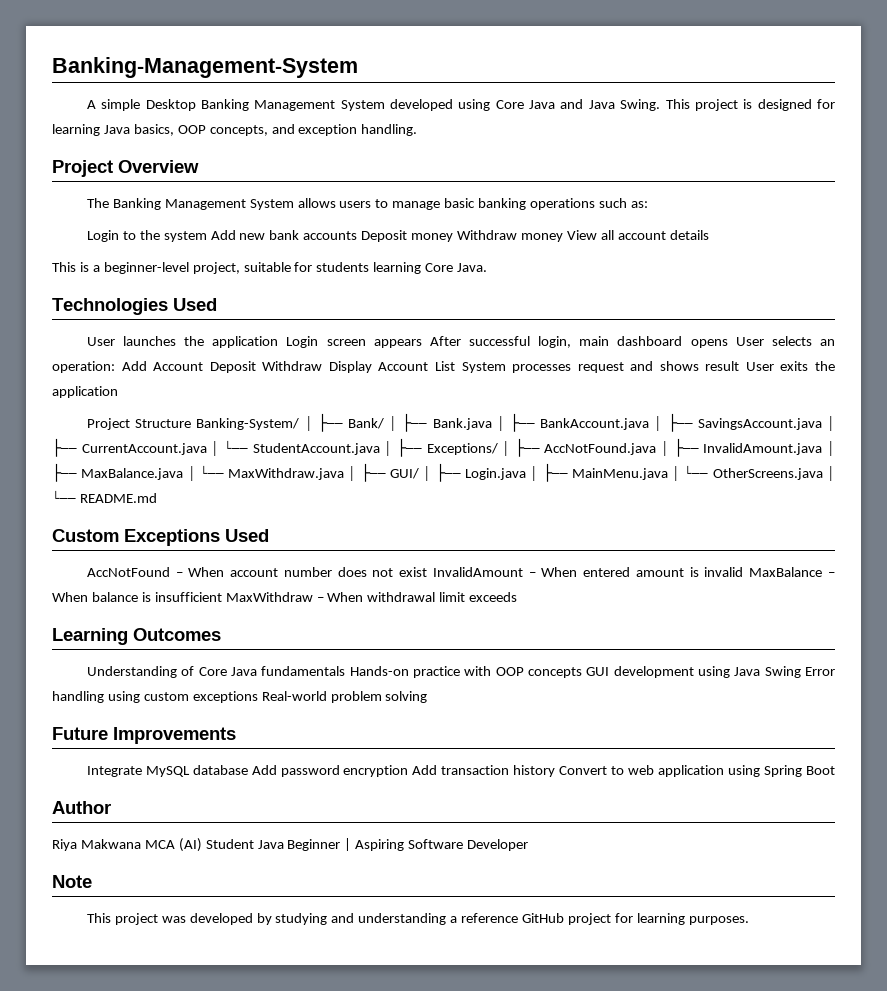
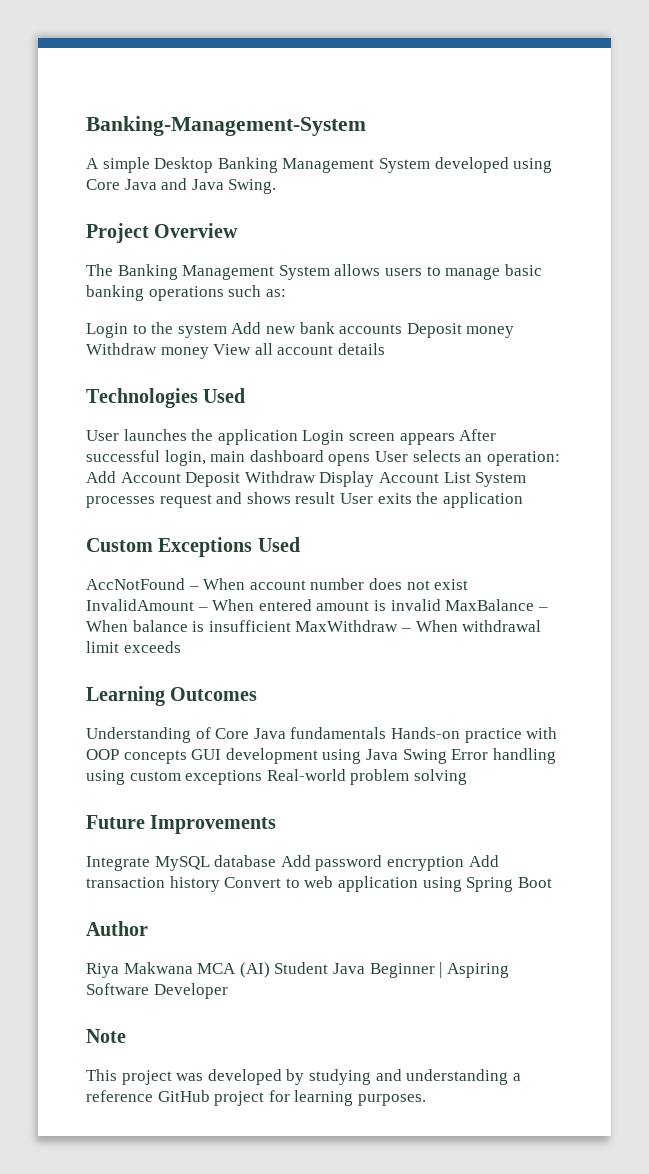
[665,99,835,111] [52,124,418,136] This project is designed for learning Java basics, OOP concepts, and exception handling. -> (277, 186) none
[52,262,488,274] // This is a beginner-level project, suitable for students learning Core Java. -> (385, 349) none
[86,413,835,432] [52,438,835,457] [52,463,835,482] [52,490,157,503] // Project Structure Banking-System/ │ ├── Bank/ │ ├── Bank.java │ ├── BankAccount.java │ ├── SavingsAccount.java │ ├── CurrentAccount.java │ └── StudentAccount.java │ ├── Exceptions/ │ ├── AccNotFound.java │ ├── InvalidAmount.java │ ├── MaxBalance.java │ └── MaxWithdraw.java │ ├── GUI/ │ ├── Login.java │ ├── MainMenu.java │ └── OtherScreens.java │ └── README.md -> (523, 500) none

